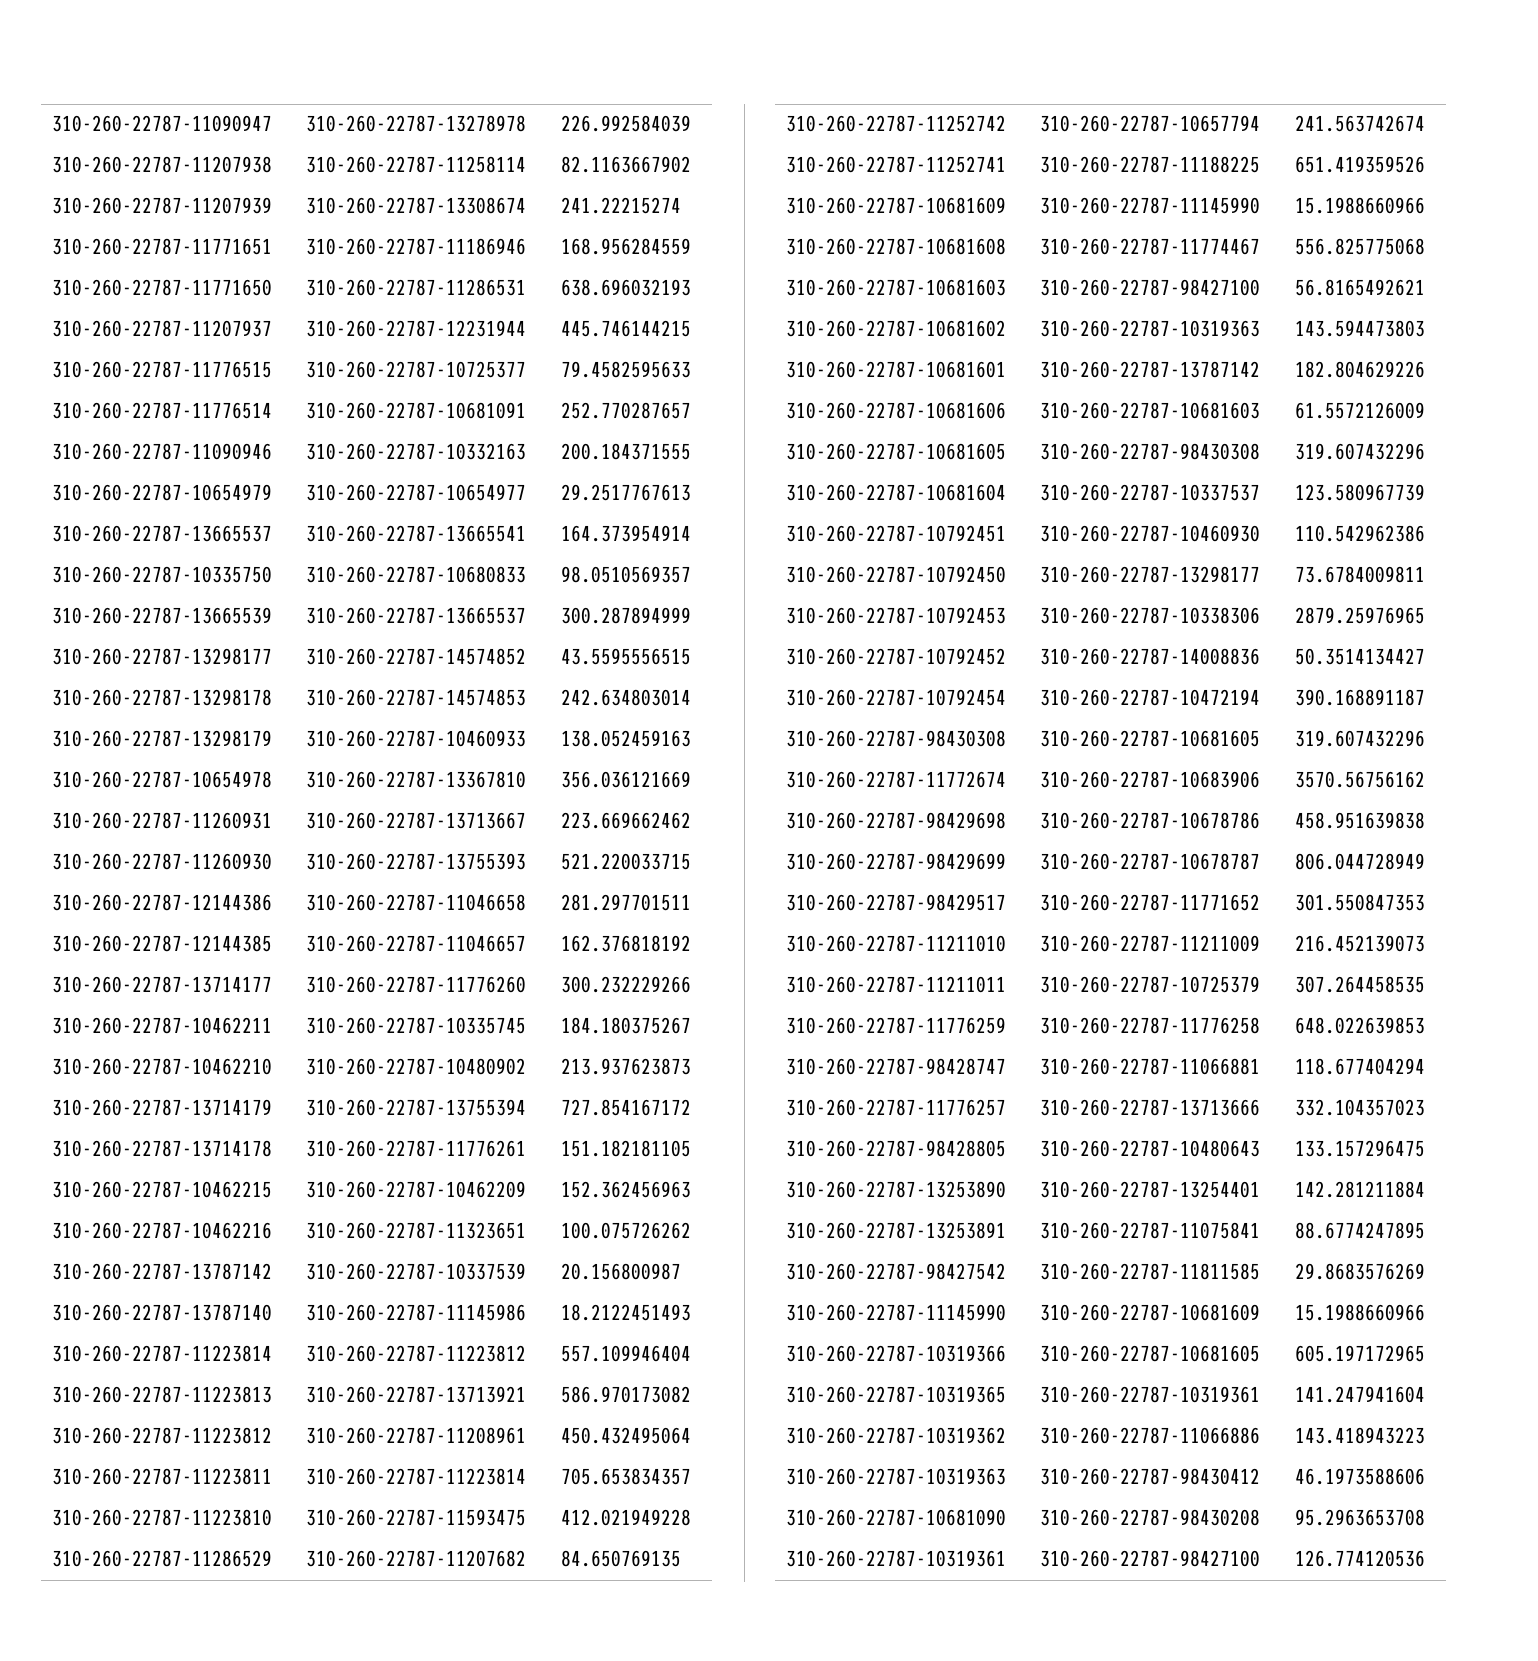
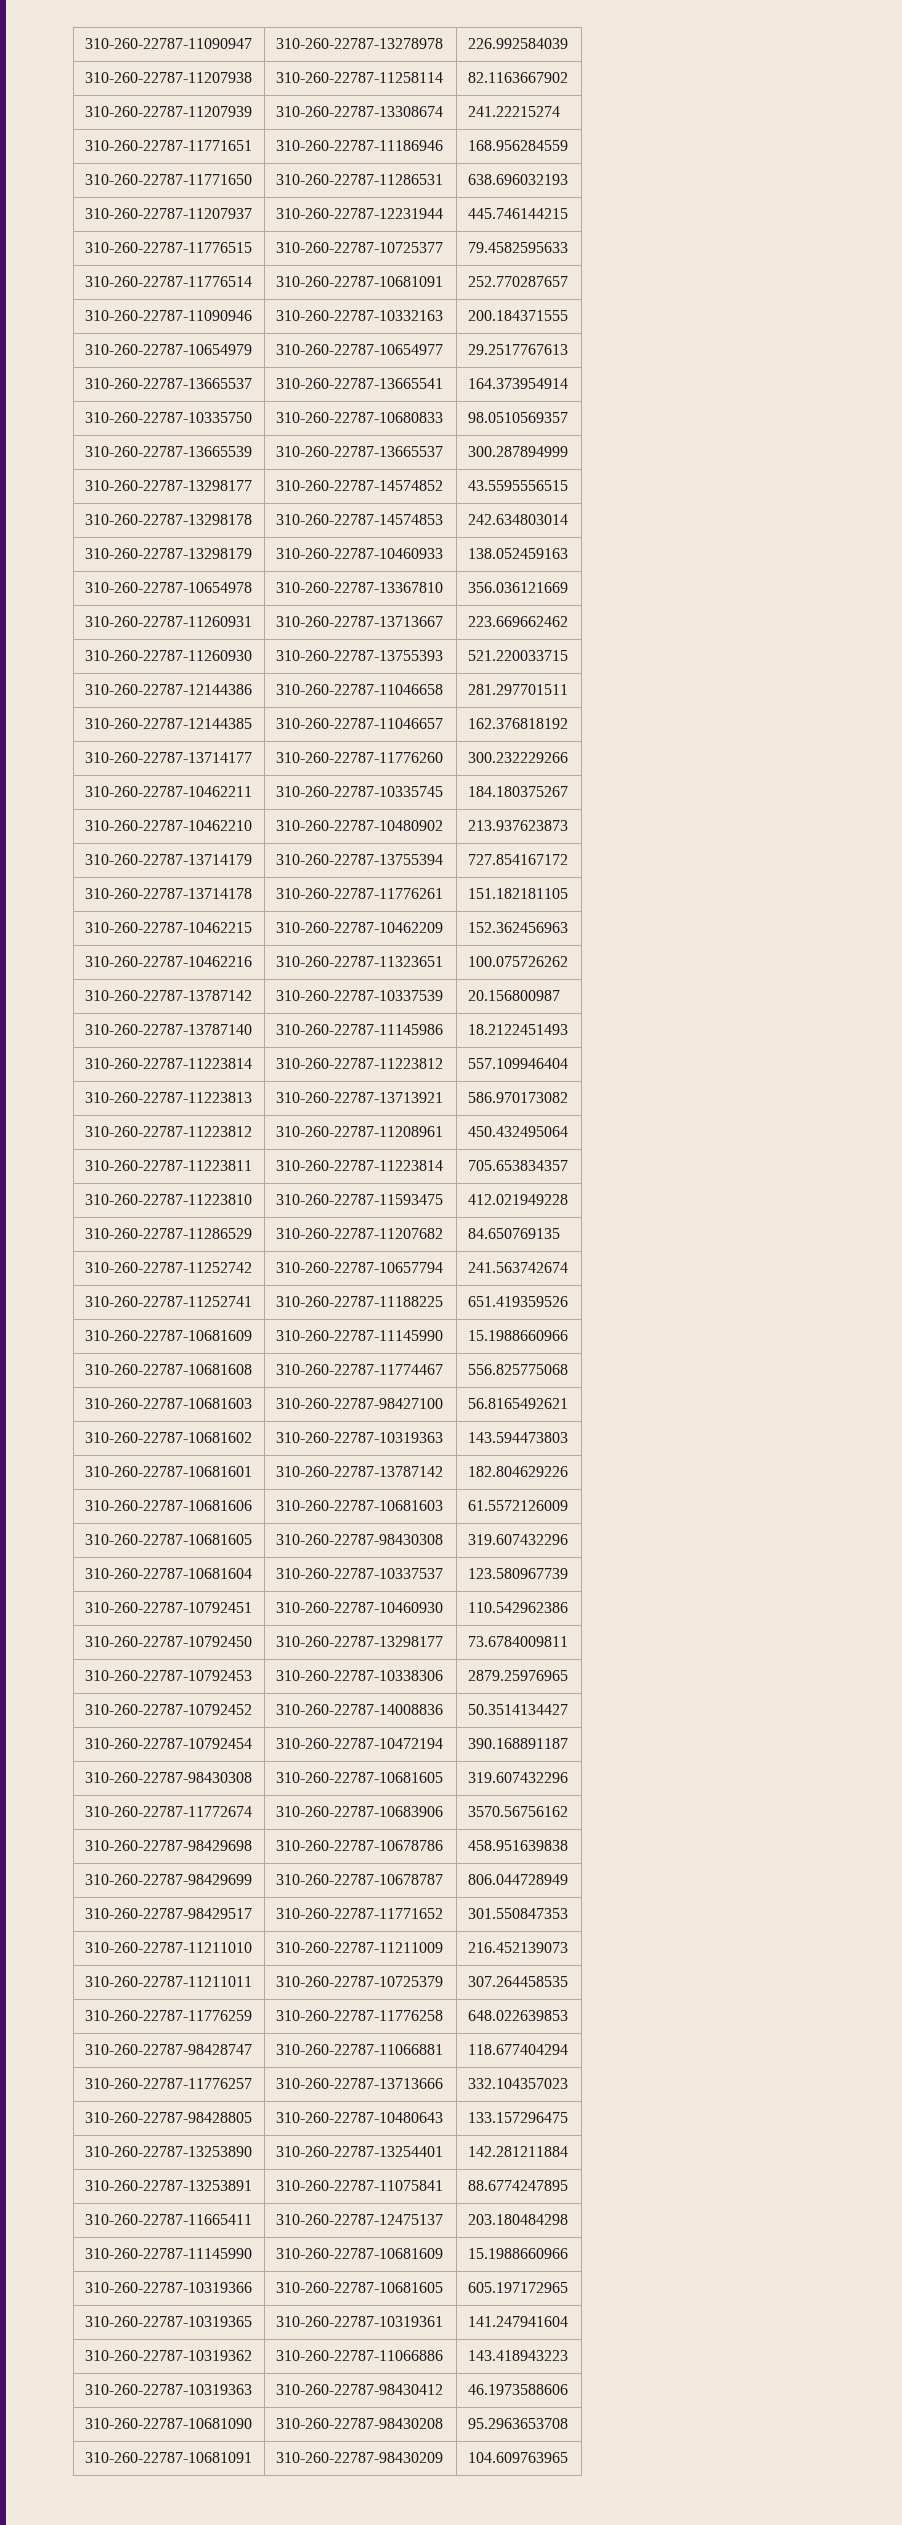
[786,1263,1007,1280] [1040,1263,1261,1280] [1295,1263,1426,1280] 310-260-22787-98427542 | 310-260-22787-11811585 | 29.8683576269 -> [84,2214,252,2225] [275,2214,443,2225] [467,2214,568,2225] 310-260-22787-11665411 | 310-260-22787-12475137 | 203.180484298
[786,1550,1007,1567] [1040,1550,1261,1567] [1295,1550,1426,1567] 310-260-22787-10319361 | 310-260-22787-98427100 | 126.774120536 -> [84,2452,252,2463] [275,2452,443,2463] [467,2452,568,2463] 310-260-22787-10681091 | 310-260-22787-98430209 | 104.609763965

